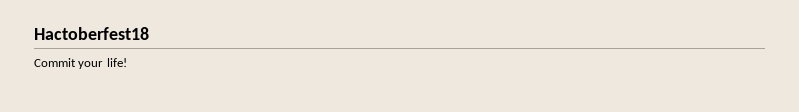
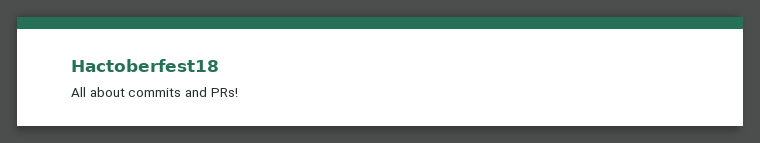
[34,58,127,69] Commit your life! -> [71,87,238,97] All about commits and PRs!

